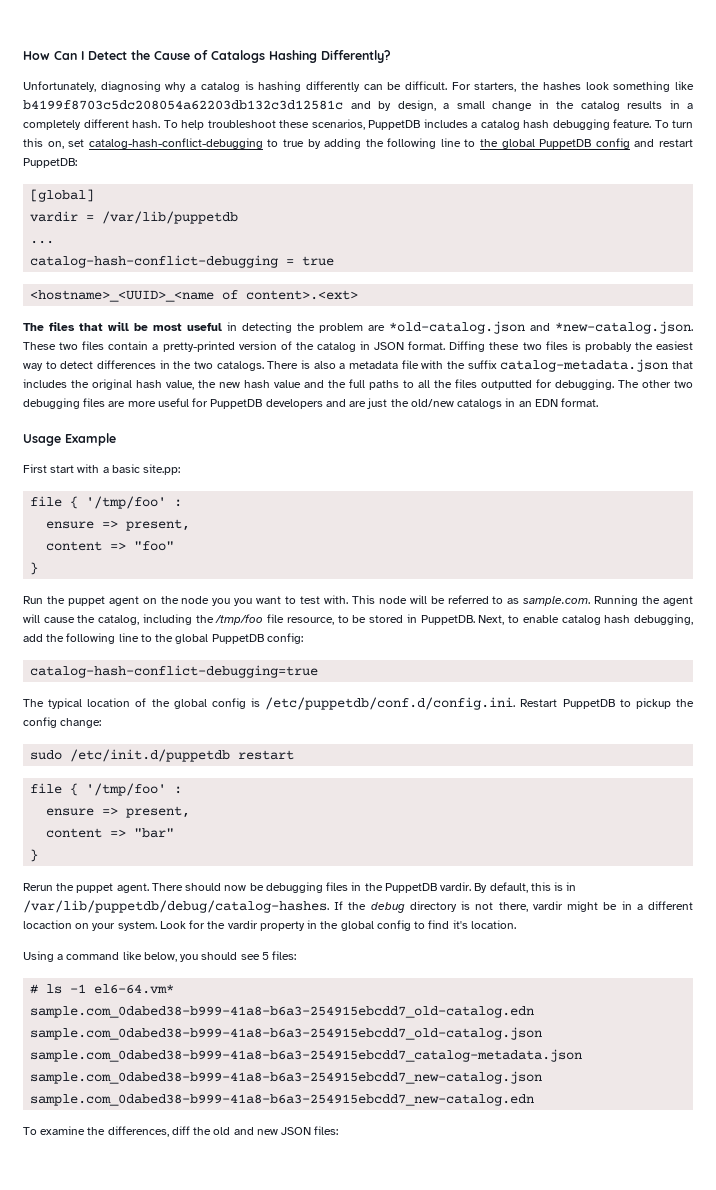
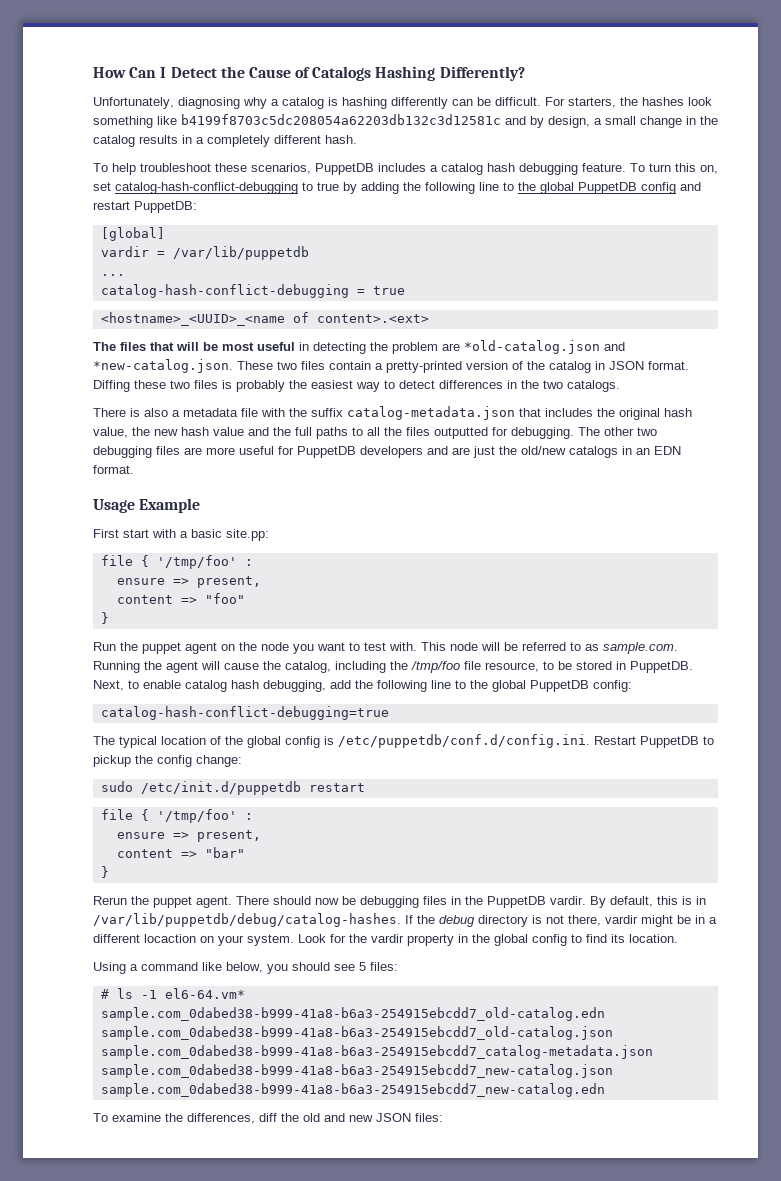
(160, 124) none -> (357, 139) //
(264, 366) none -> (620, 386) //
[234,598,253,606] you -> (314, 649) none
[452,920,468,929] it's -> [611,934,625,943] its

